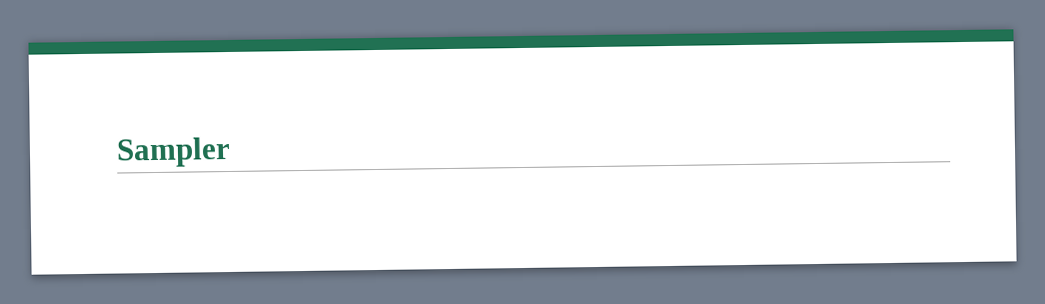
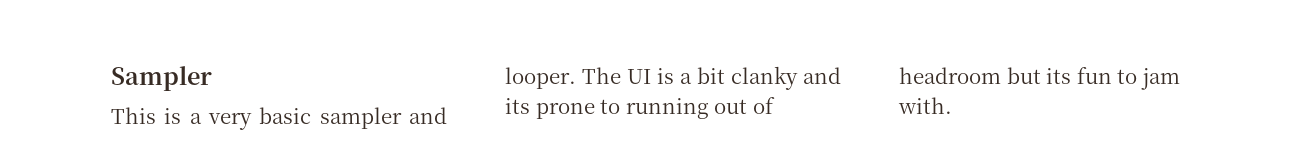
(231, 152) none -> [111,107,448,130] [505,66,841,90] [505,97,775,119] [899,67,1180,90] [898,97,952,114] // This is a very basic sampler and looper. The UI is a bit clanky and its prone to running out of headroom but its fun to jam with.

